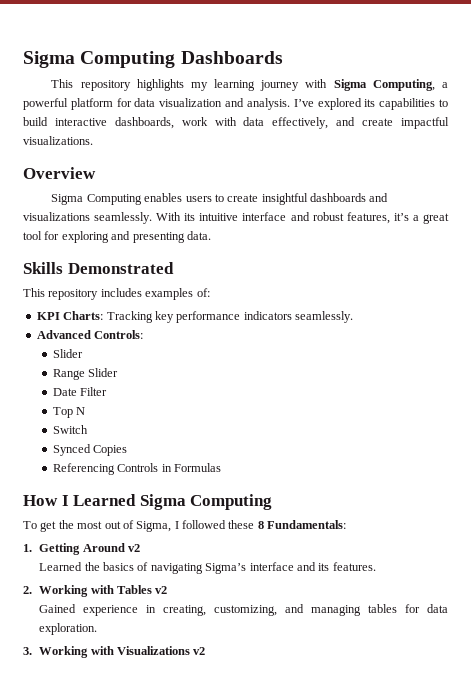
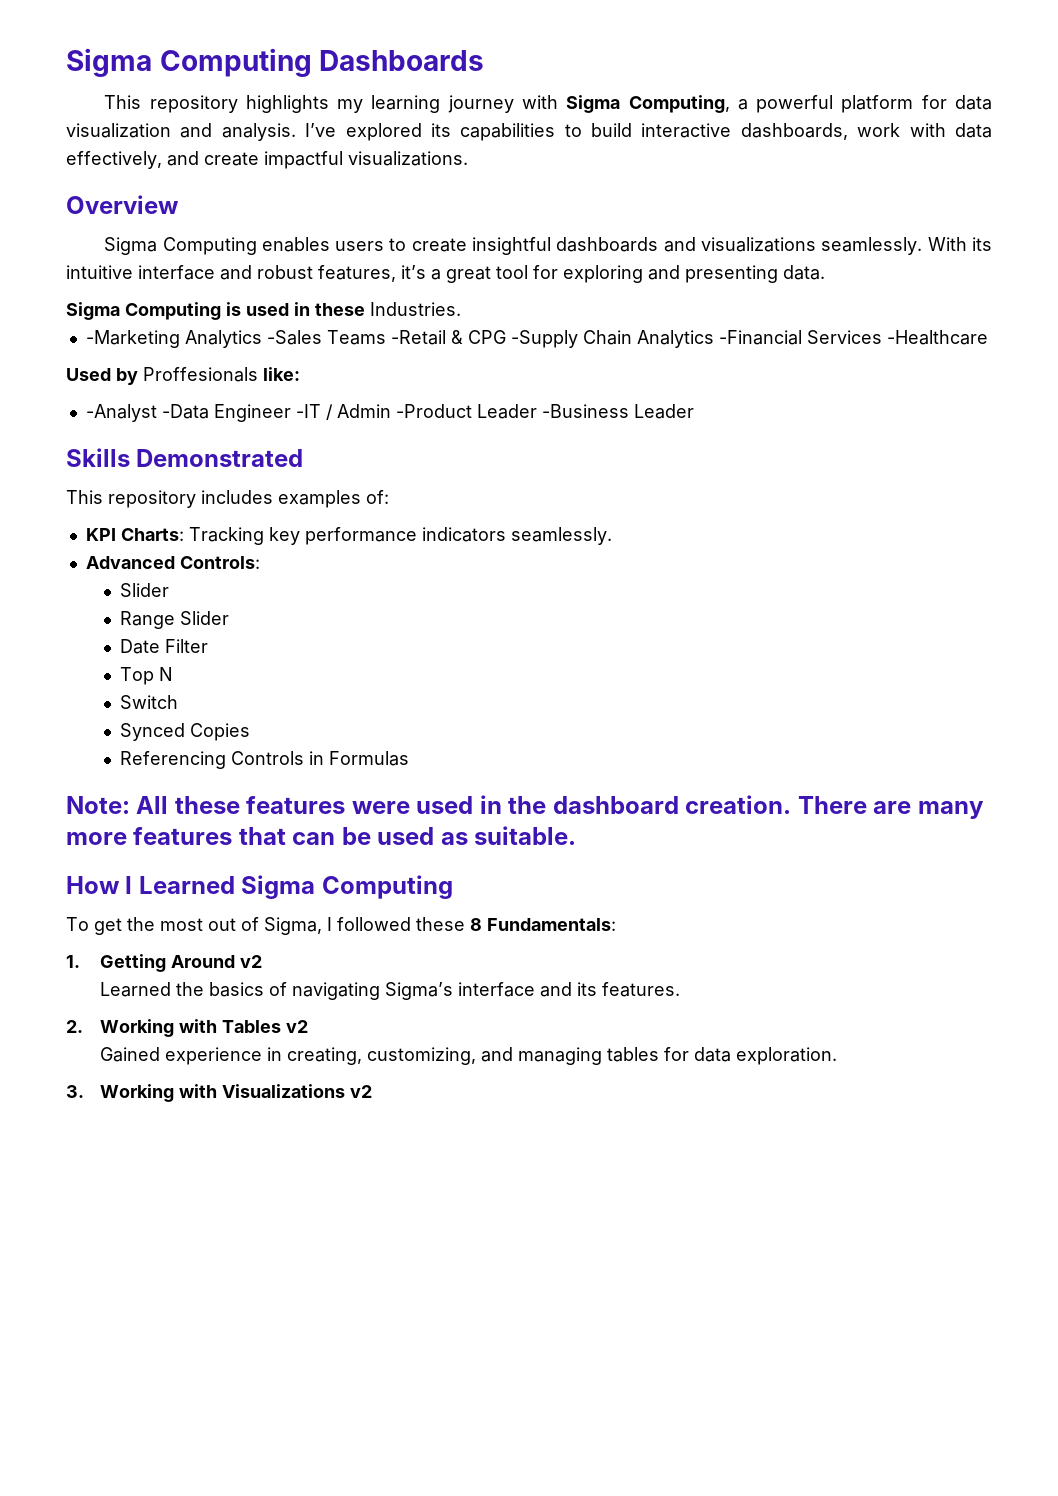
(211, 235) none -> [66,302,461,320] [85,330,988,348] [66,367,300,385] [85,404,694,422] // Sigma Computing is used in these Industries. // -Marketing Analytics -Sales Teams -Retail & CPG -Supply Chain Analytics -Financial Services -Healthcare // Used by Proffesionals like: // -Analyst -Data Engineer -IT / Admin -Product Leader -Business Leader
(222, 467) none -> [66,795,984,819] [66,826,577,845] // Note: All these features were used in the dashboard creation. There are many more features that can be used as suitable.

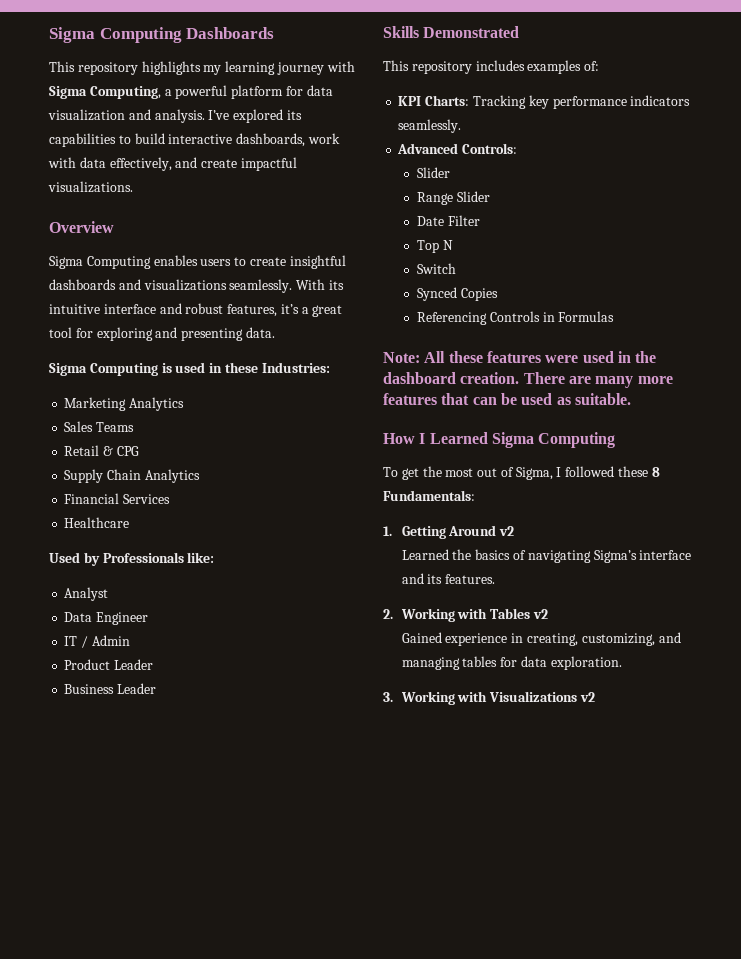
[370,302,461,316] [85,330,322,348] Industries. // -Marketing Analytics -Sales -> [261,362,330,373] [64,397,185,411] [64,421,94,432] Industries: // Marketing Analytics // Sales
[390,330,446,345] -Retail -> [64,445,100,456] // Retail
[510,330,578,348] -Supply -> [64,469,104,483] // Supply
[718,330,802,345] -Financial -> [64,493,120,504] // Financial
[886,330,988,345] -Healthcare -> [64,517,130,528] // Healthcare
[143,367,258,382] Proffesionals -> [102,552,184,563] Professionals
[85,404,209,422] -Analyst -Data -> [64,587,109,601] [64,612,93,622] Analyst // Data
[295,404,321,418] -IT -> [64,636,78,646] // IT
[395,404,629,419] -Product Leader -Business -> [64,659,154,670] [64,684,115,694] // Product Leader // Business

